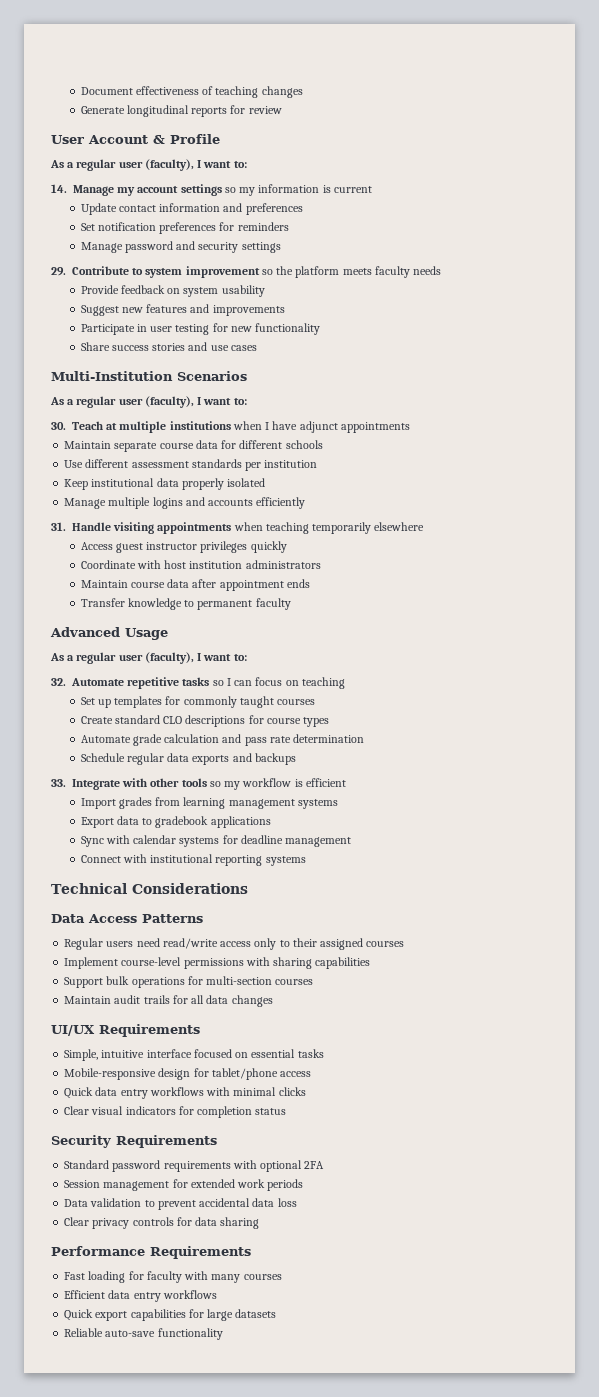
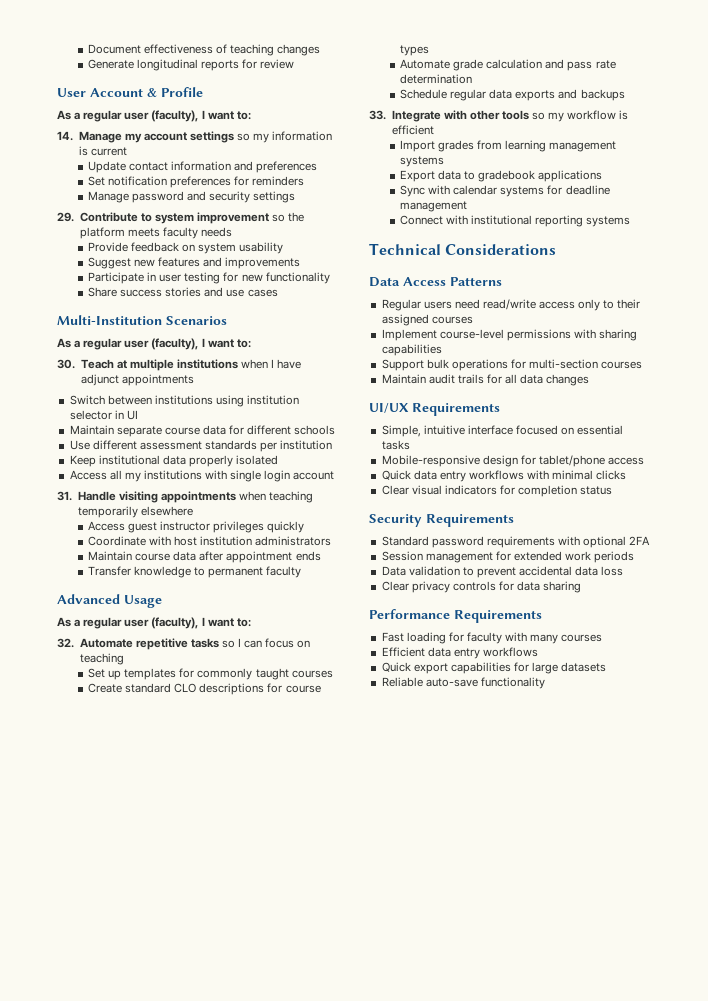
(410, 427) none -> [69,395,300,407] [69,410,138,420] // Switch between institutions using institution selector in UI
[64,497,306,509] Manage multiple logins and accounts efficiently -> [69,470,335,482] Access all my institutions with single login account

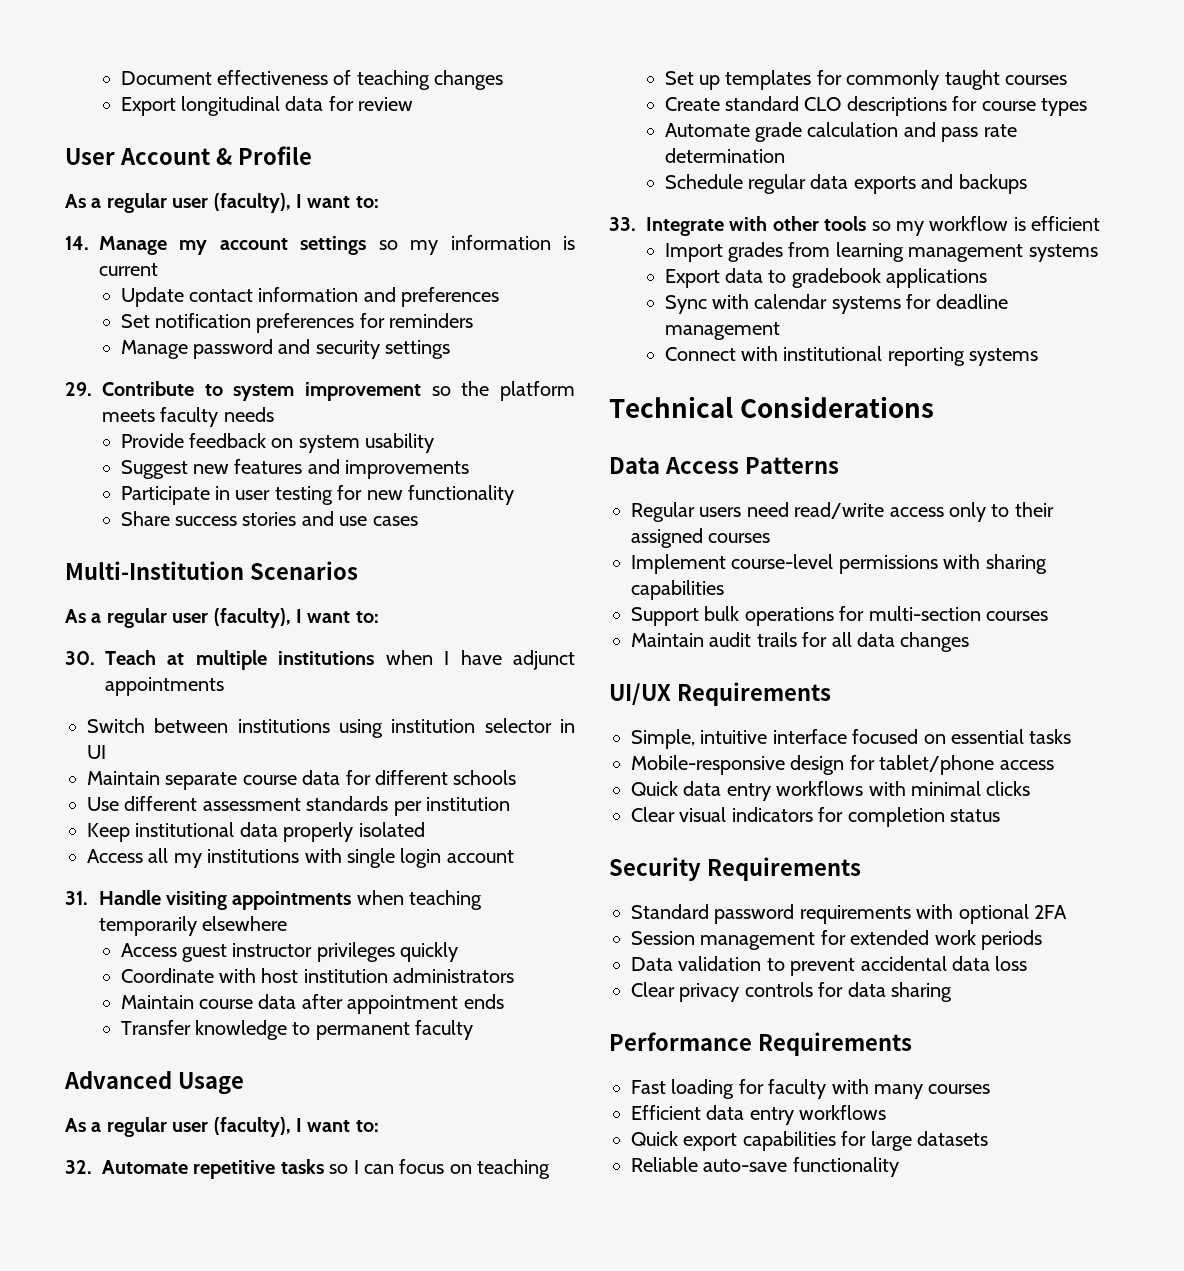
[88,59,240,71] Generate longitudinal reports -> [120,96,324,116] Export longitudinal data

